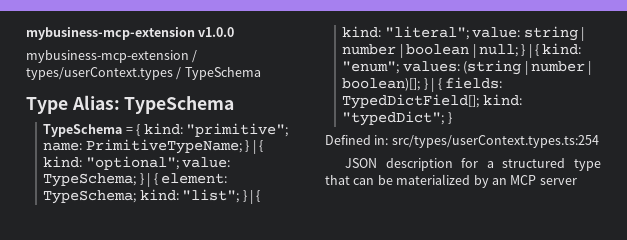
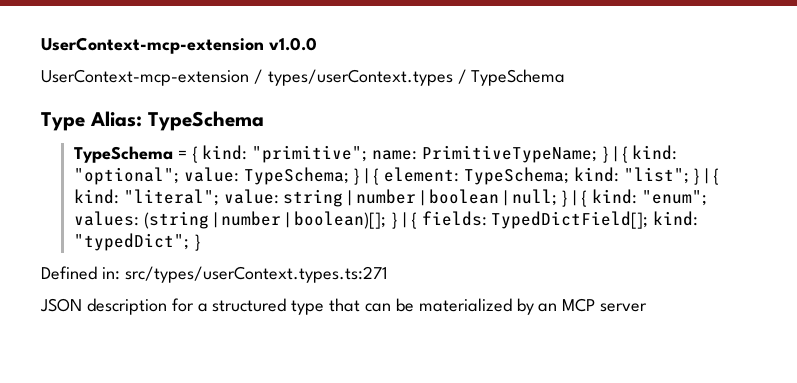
[26,27,195,40] mybusiness-mcp-extension -> [41,37,264,54] UserContext-mcp-extension
[26,50,189,63] mybusiness-mcp-extension -> [41,69,249,86] UserContext-mcp-extension
[391,135,599,148] src/types/userContext.types.ts:254 -> [124,266,387,283] src/types/userContext.types.ts:271

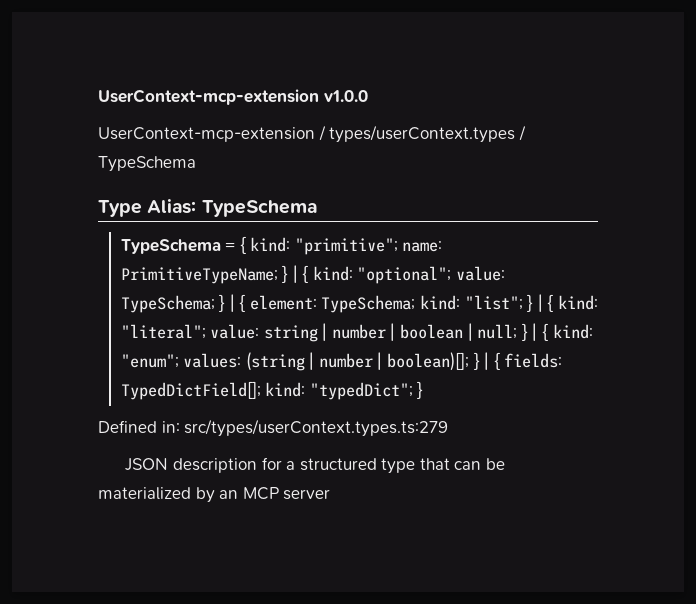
[124,266,387,283] src/types/userContext.types.ts:271 -> [184,419,449,437] src/types/userContext.types.ts:279

